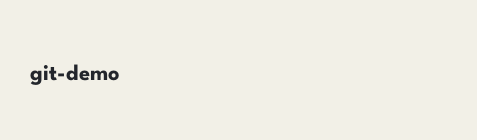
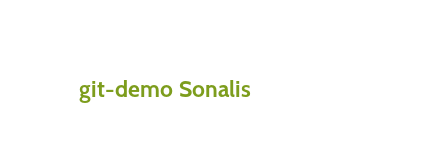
(120, 74) none -> [179,80,252,97] Sonalis

